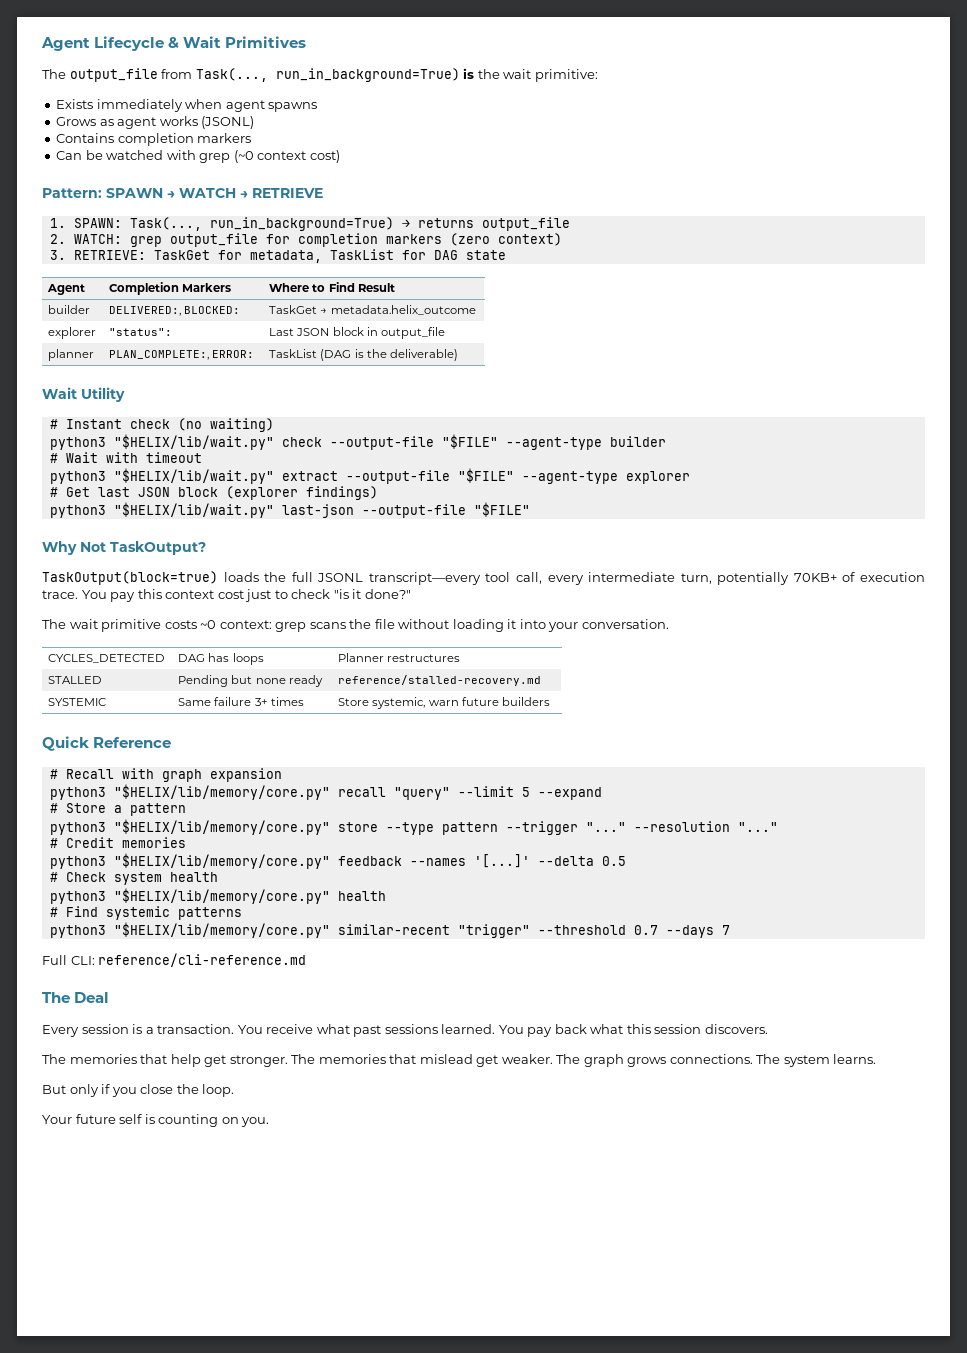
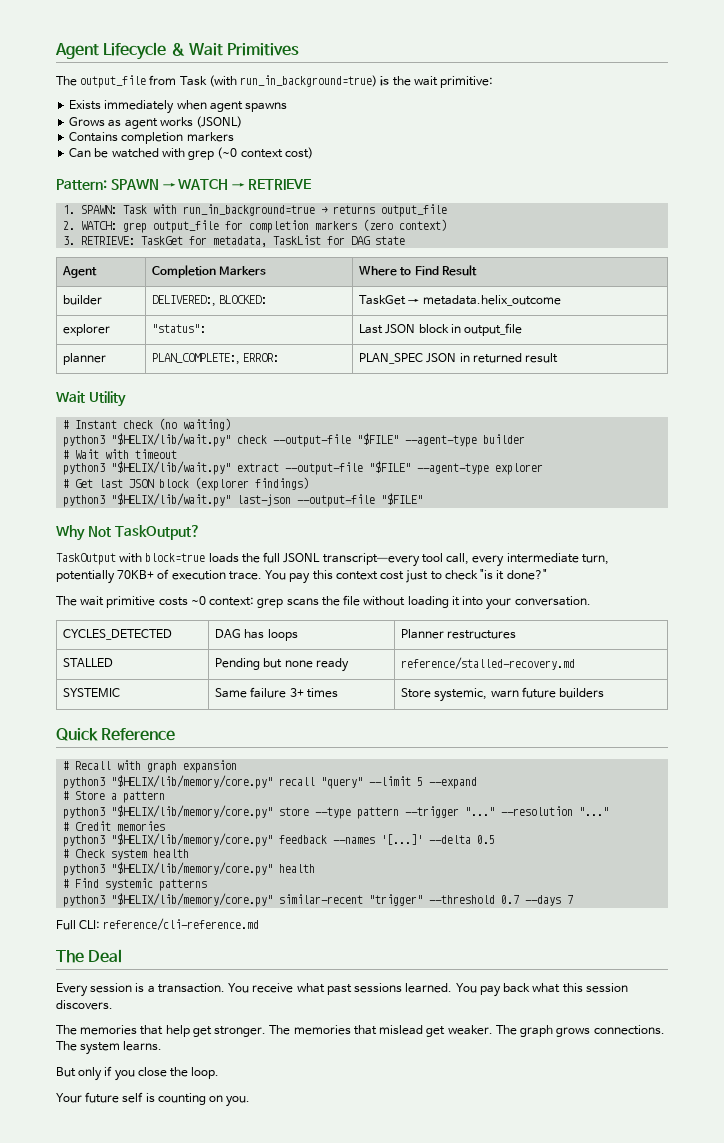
[195,68,460,82] Task(..., run_in_background=True) -> [179,75,378,87] Task (with run_in_background=true)
[129,217,394,231] Task(..., run_in_background=True) -> [123,204,316,216] Task with run_in_background=true
[269,349,458,361] TaskList (DAG is the deliverable) -> [359,353,559,364] PLAN_SPEC JSON in returned result
[42,571,218,585] TaskOutput(block=true) -> [56,553,206,565] TaskOutput with block=true

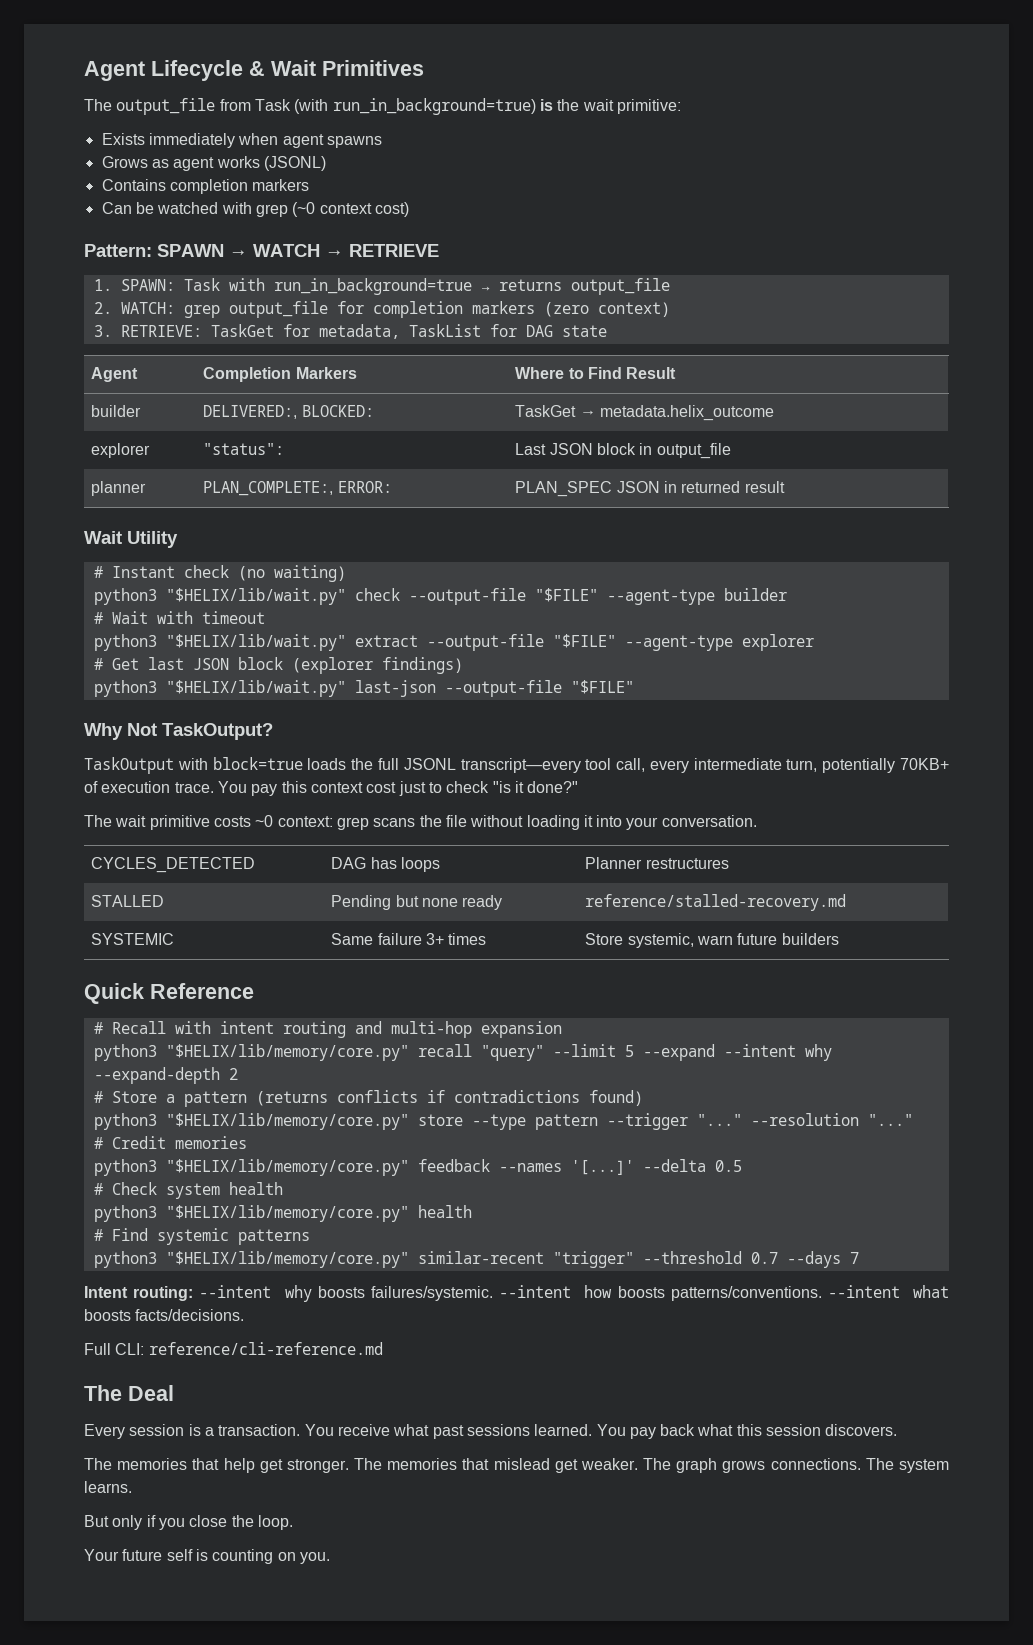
[147,761,178,773] graph -> [219,1021,472,1038] intent routing and multi-hop
(478, 783) none -> [723,1044,832,1061] [93,1067,238,1084] --intent why --expand-depth 2
(166, 797) none -> [255,1090,643,1106] (returns conflicts if contradictions found)
(574, 899) none -> [84,1285,949,1302] [84,1309,245,1321] // Intent routing: --intent why boosts failures/systemic. --intent how boosts patterns/conventions. --intent what boosts facts/decisions.

